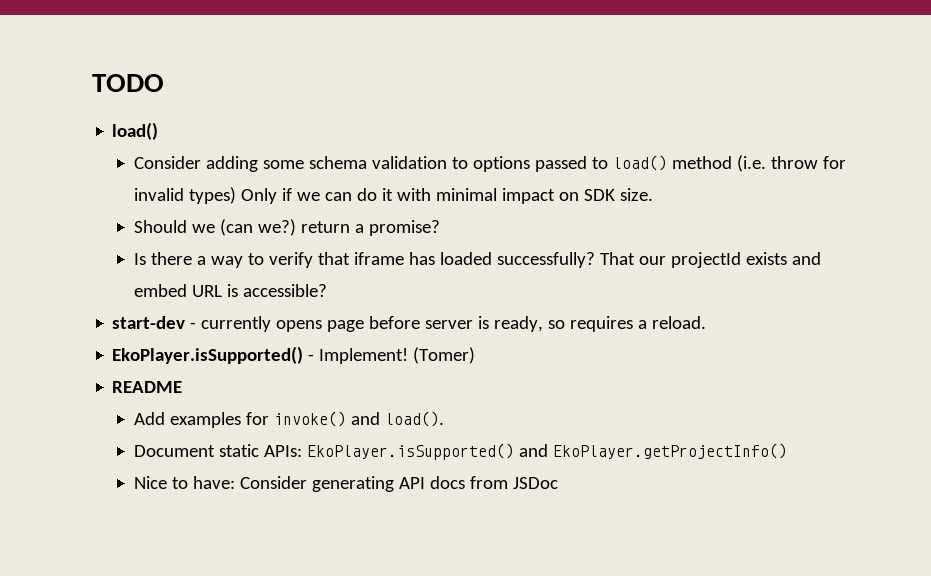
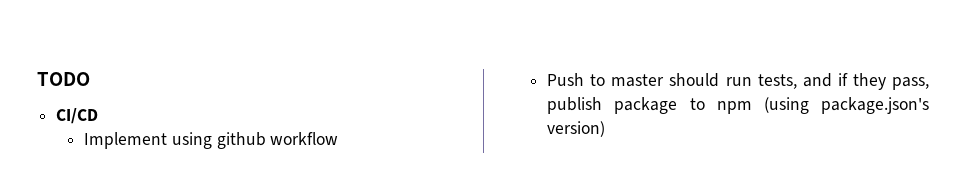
[112,122,159,140] [134,155,847,172] [134,187,654,204] [134,219,441,236] [134,252,821,268] [134,284,328,297] [112,316,707,332] [112,346,476,364] [112,381,183,393] [134,411,445,428] [134,443,788,460] [134,476,559,492] load() // Consider adding some schema validation to options passed to load() method (i.e. throw for invalid types) Only if we can do it with minimal impact on SDK size. // Should we (can we?) return a promise? // Is there a way to verify that iframe has loaded successfully? That our projectId exists and embed URL is accessible? // start-dev - currently opens page before server is ready, so requires a reload. // EkoPlayer.isSupported() - Implement! (Tomer) // README // Add examples for invoke() and load(). // Document static APIs: EkoPlayer.isSupported() and EkoPlayer.getProjectInfo() // Nice to have: Consider generating API docs from JSDoc -> [56,108,99,124] [84,132,339,149] [547,73,929,90] [547,97,929,114] [547,121,606,137] CI/CD // Implement using github workflow // Push to master should run tests, and if they pass, publish package to npm (using package.json's version)

